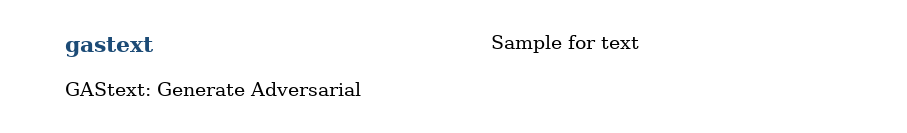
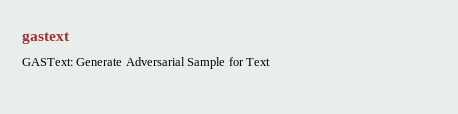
[65,82,151,96] GAStext: -> [22,58,73,66] GASText:
[601,37,639,49] text -> [245,58,270,66] Text

